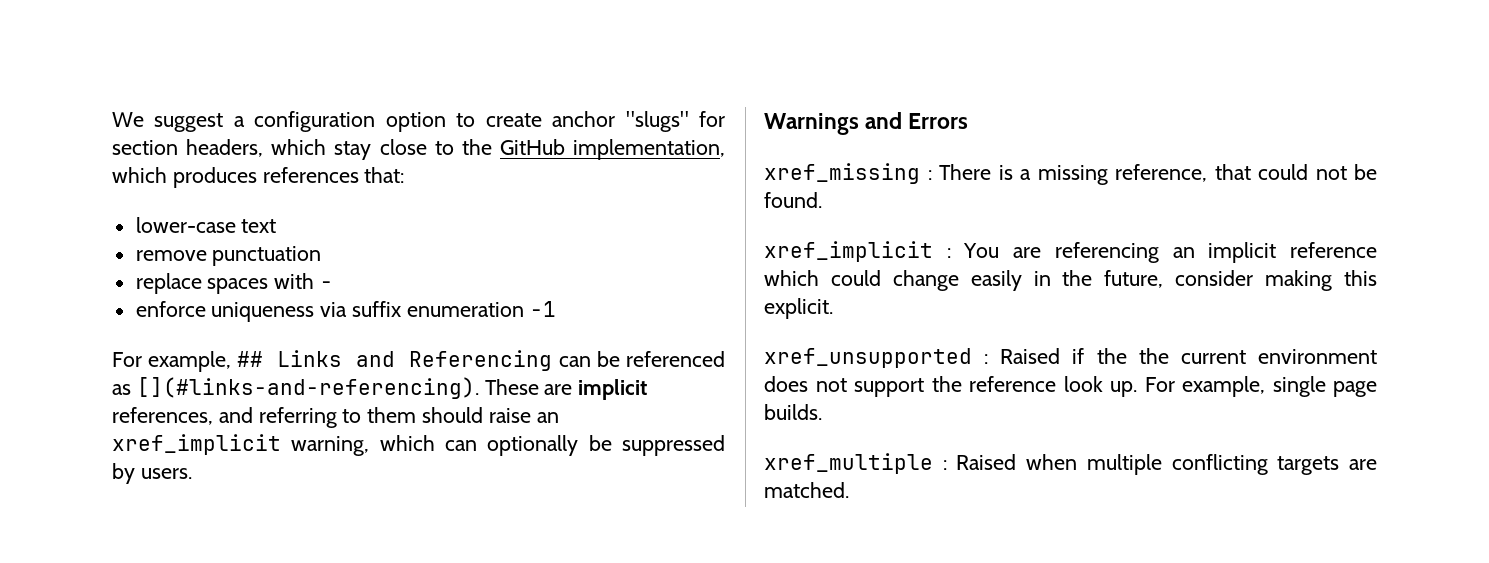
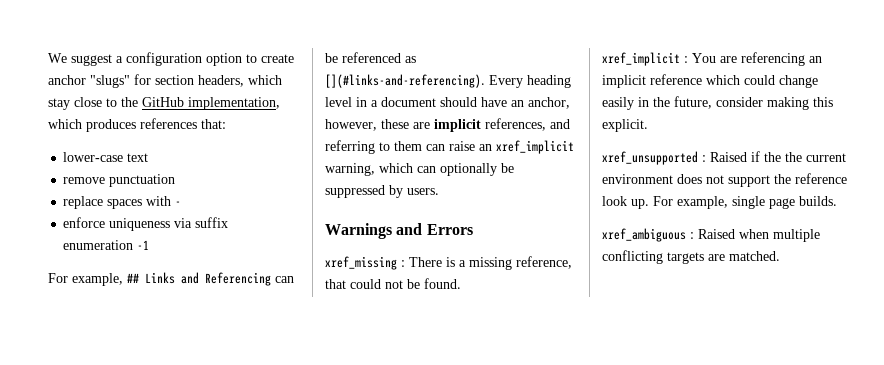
[484,379,539,395] These -> [489,75,571,88] [325,97,570,109] [325,119,409,131] Every heading level in a document should have an anchor, however, these
[422,407,484,423] should -> [426,144,445,151] can
[764,453,933,474] xref_multiple -> [602,228,686,242] xref_ambiguous

